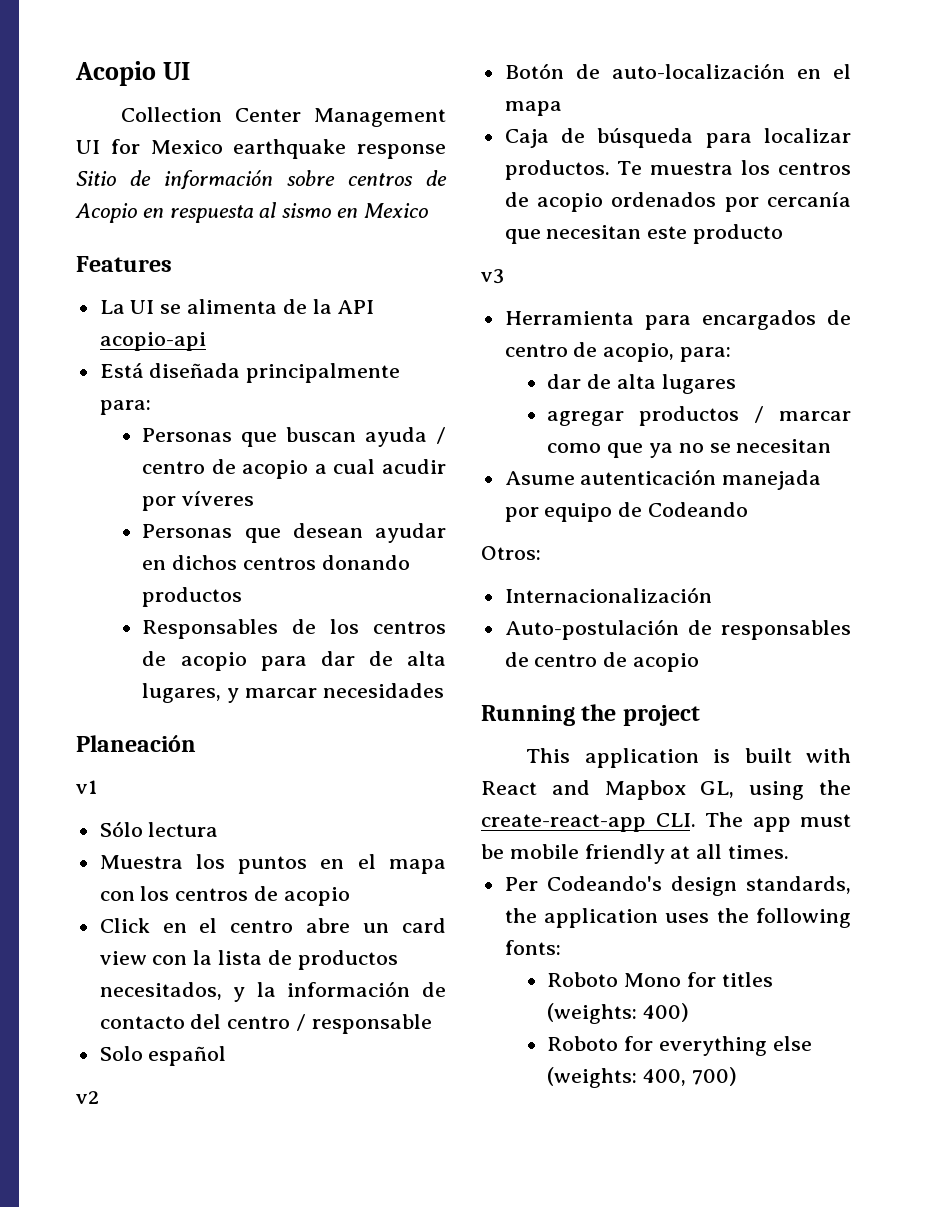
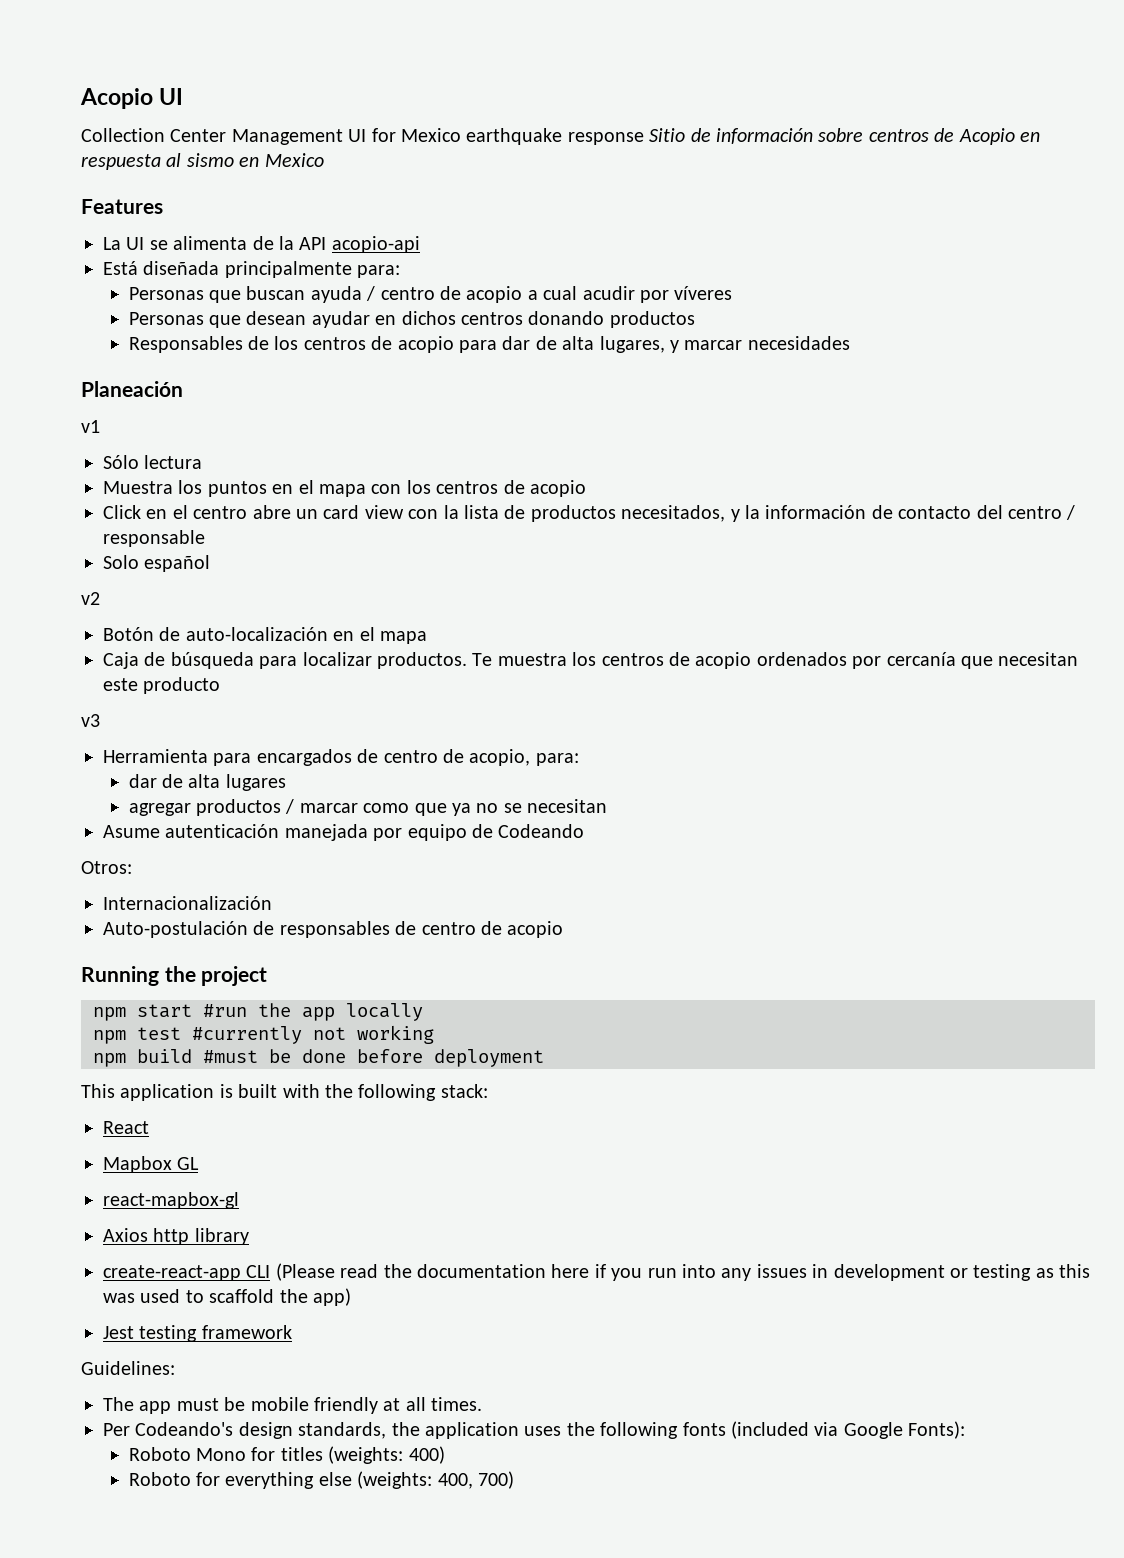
(700, 715) none -> [93,1003,423,1021] [93,1025,434,1044] [93,1049,544,1067] // npm start #run the app locally // npm test #currently not working // npm build #must be done before deployment
[481,780,851,800] [481,813,696,832] React and Mapbox GL, using the create-react-app CLI. -> [325,1084,488,1101] [103,1121,149,1134] [103,1156,200,1173] [103,1192,239,1209] [103,1228,249,1245] [103,1263,1091,1281] [103,1288,351,1306] [103,1325,292,1342] [81,1361,175,1375] the following stack: // React // Mapbox GL // react-mapbox-gl // Axios http library // create-react-app CLI (Please read the documentation here if you run into any issues in development or testing as this was used to scaffold the app) // Jest testing framework // Guidelines: //
[504,940,561,955] fonts: -> [682,1421,966,1439] fonts (included via Google Fonts):

